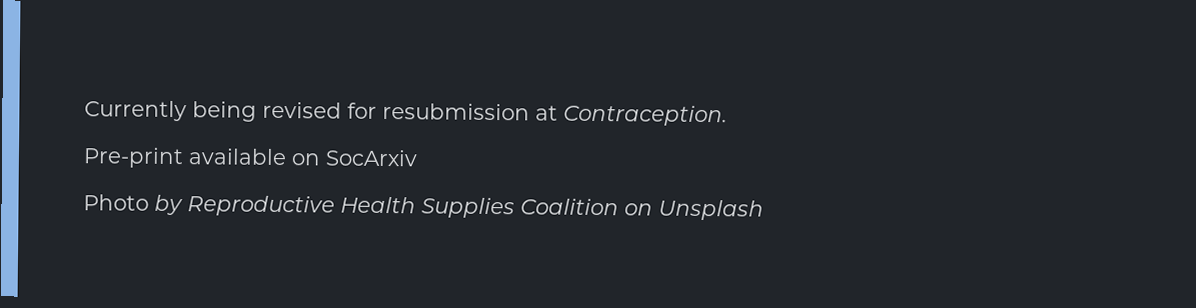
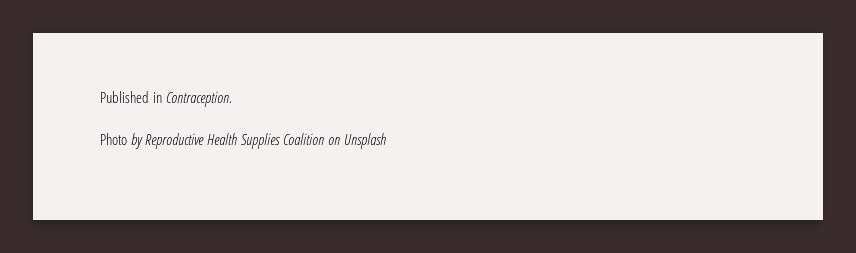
[84,100,728,127] [83,147,418,169] Currently being revised for resubmission at Contraception. // Pre-print available on SocArxiv -> [100,91,233,107] Published in Contraception.

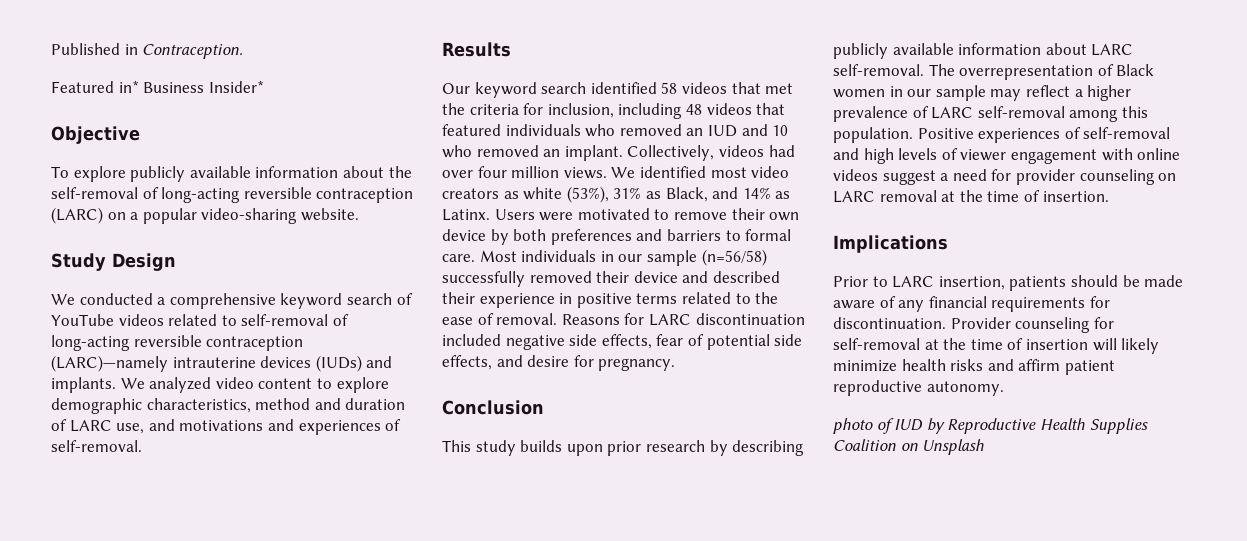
[100,133,127,145] Photo -> [51,80,264,93] [51,126,140,144] [51,166,412,182] [51,187,414,203] [51,207,359,224] [51,253,176,271] [51,293,413,309] [51,314,349,326] [51,335,304,351] [51,355,393,372] [51,377,389,393] [51,398,406,414] [51,419,402,435] [51,440,142,452] [442,42,511,57] [442,82,794,98] [442,103,786,119] [442,124,789,137] [442,145,795,161] [442,166,790,179] [442,186,791,203] [442,208,800,221] [442,229,792,245] [442,249,767,266] [442,271,780,287] [442,292,779,308] [442,313,805,326] [442,334,803,350] [442,355,676,371] [442,400,544,415] [442,440,805,456] [833,43,1134,59] [833,64,1155,80] [833,85,1132,101] [833,106,1148,122] [833,127,1171,143] [833,148,1181,164] [833,169,1177,185] [833,190,1109,203] [833,235,948,253] [833,275,1184,291] [833,296,1110,312] [833,317,1114,333] [833,338,1160,354] [833,359,1115,375] [833,380,1004,396] [833,418,924,434] Featured in* Business Insider* // Objective // To explore publicly available information about the self-removal of long-acting reversible contraception (LARC) on a popular video-sharing website. // Study Design // We conducted a comprehensive keyword search of YouTube videos related to self-removal of long-acting reversible contraception (LARC)—namely intrauterine devices (IUDs) and implants. We analyzed video content to explore demographic characteristics, method and duration of LARC use, and motivations and experiences of self-removal. // Results // Our keyword search identified 58 videos that met the criteria for inclusion, including 48 videos that featured individuals who removed an IUD and 10 who removed an implant. Collectively, videos had over four million views. We identified most video creators as white (53%), 31% as Black, and 14% as Latinx. Users were motivated to remove their own device by both preferences and barriers to formal care. Most individuals in our sample (n=56/58) successfully removed their device and described their experience in positive terms related to the ease of removal. Reasons for LARC discontinuation included negative side effects, fear of potential side effects, and desire for pregnancy. // Conclusion // This study builds upon prior research by describing publicly available information about LARC self-removal. The overrepresentation of Black women in our sample may reflect a higher prevalence of LARC self-removal among this population. Positive experiences of self-removal and high levels of viewer engagement with online videos suggest a need for provider counseling on LARC removal at the time of insertion. // Implications // Prior to LARC insertion, patients should be made aware of any financial requirements for discontinuation. Provider counseling for self-removal at the time of insertion will likely minimize health risks and affirm patient reproductive autonomy. // photo of IUD

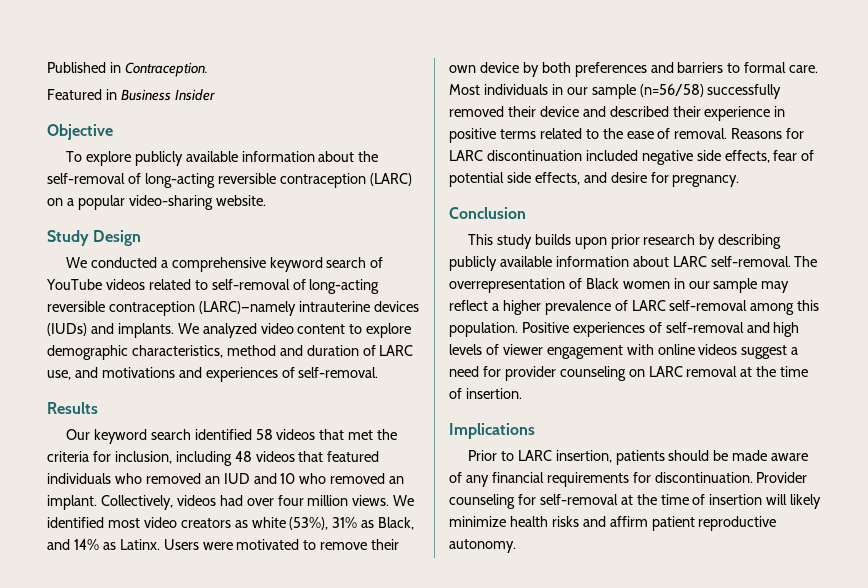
[118,80,264,93] in* Business Insider* -> [105,89,215,101] in Business Insider
[833,418,1148,434] [833,439,985,455] // photo of IUD by Reproductive Health Supplies Coalition on Unsplash -> (516, 546) none

